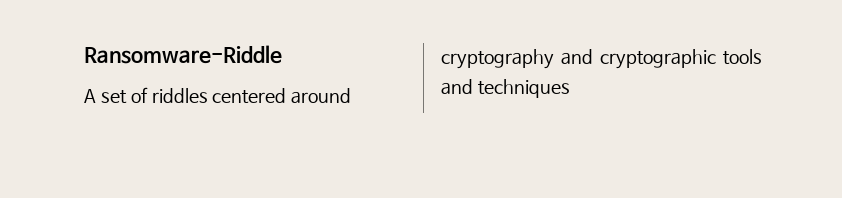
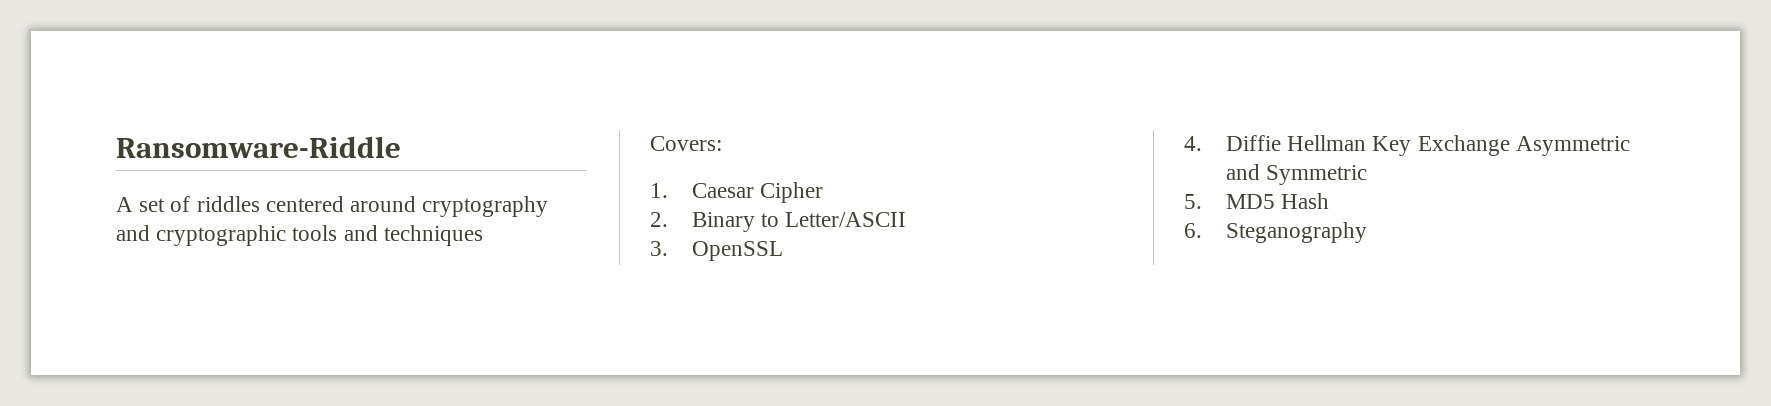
(570, 88) none -> [650,136,722,151] [650,182,824,203] [650,212,907,232] [650,241,784,261] [1184,135,1630,156] [1226,164,1368,185] [1184,193,1330,209] [1184,222,1368,243] // Covers: // 1. Caesar Cipher // 2. Binary to Letter/ASCII // 3. OpenSSL // 4. Diffie Hellman Key Exchange Asymmetric and Symmetric // 5. MD5 Hash // 6. Steganography

